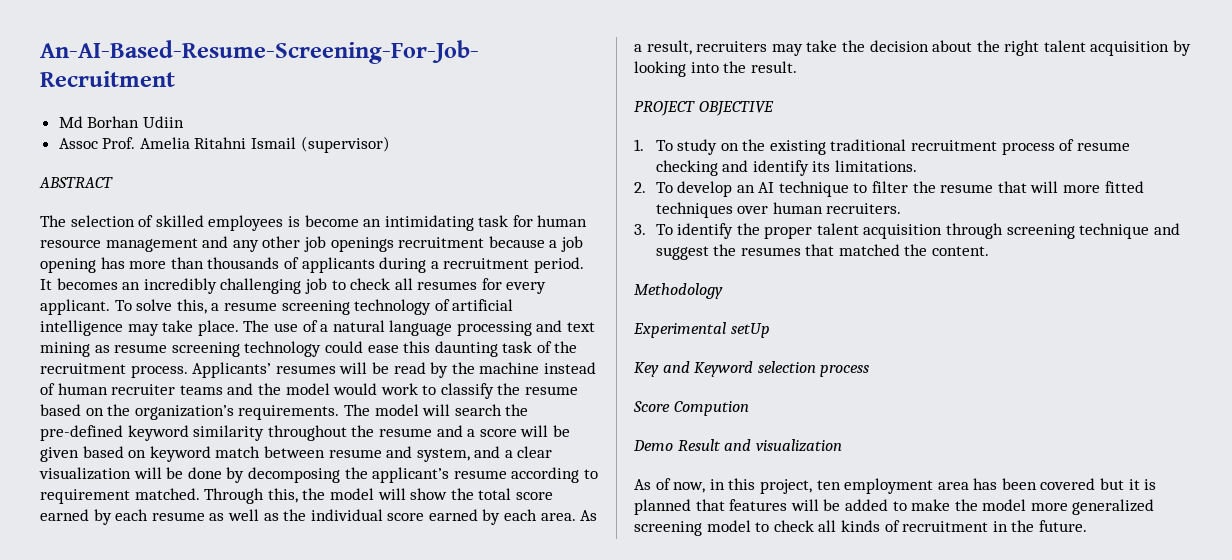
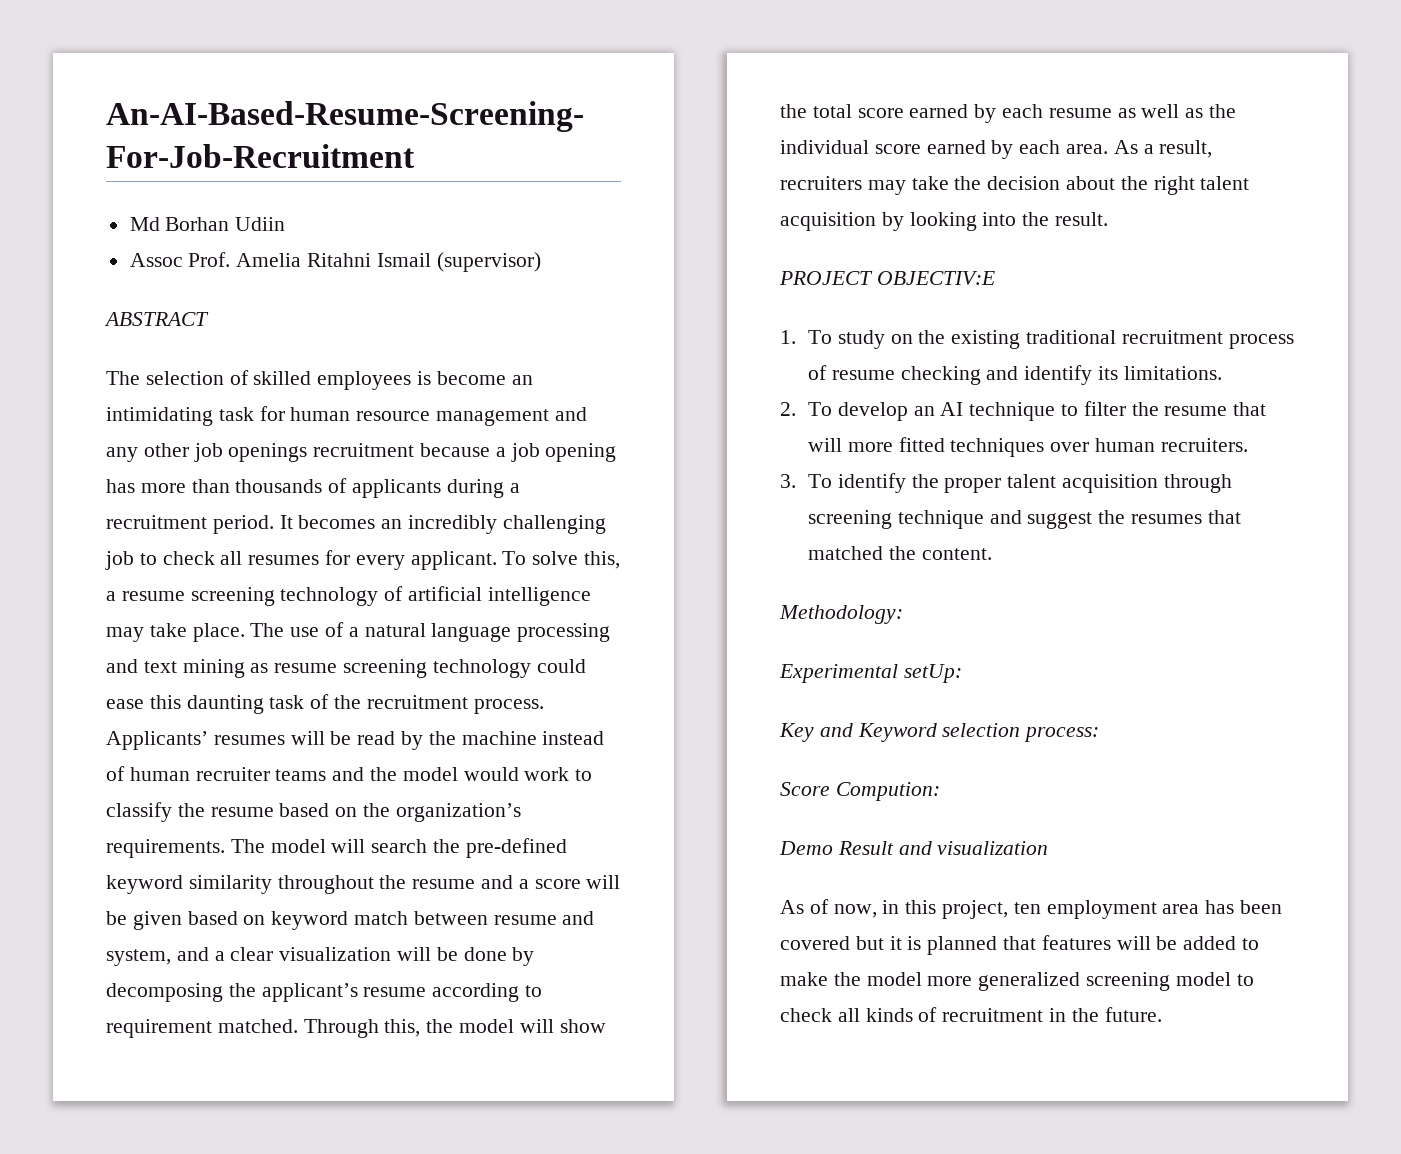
[698,101,774,116] OBJECTIVE -> [876,271,995,285] OBJECTIV:E
[634,283,723,299] Methodology -> [779,605,903,624] Methodology:
[730,323,770,338] setUp -> [903,664,962,683] setUp:
[820,365,870,377] process -> [1024,727,1100,742] process:
[673,401,749,416] Compution -> [835,782,940,801] Compution:

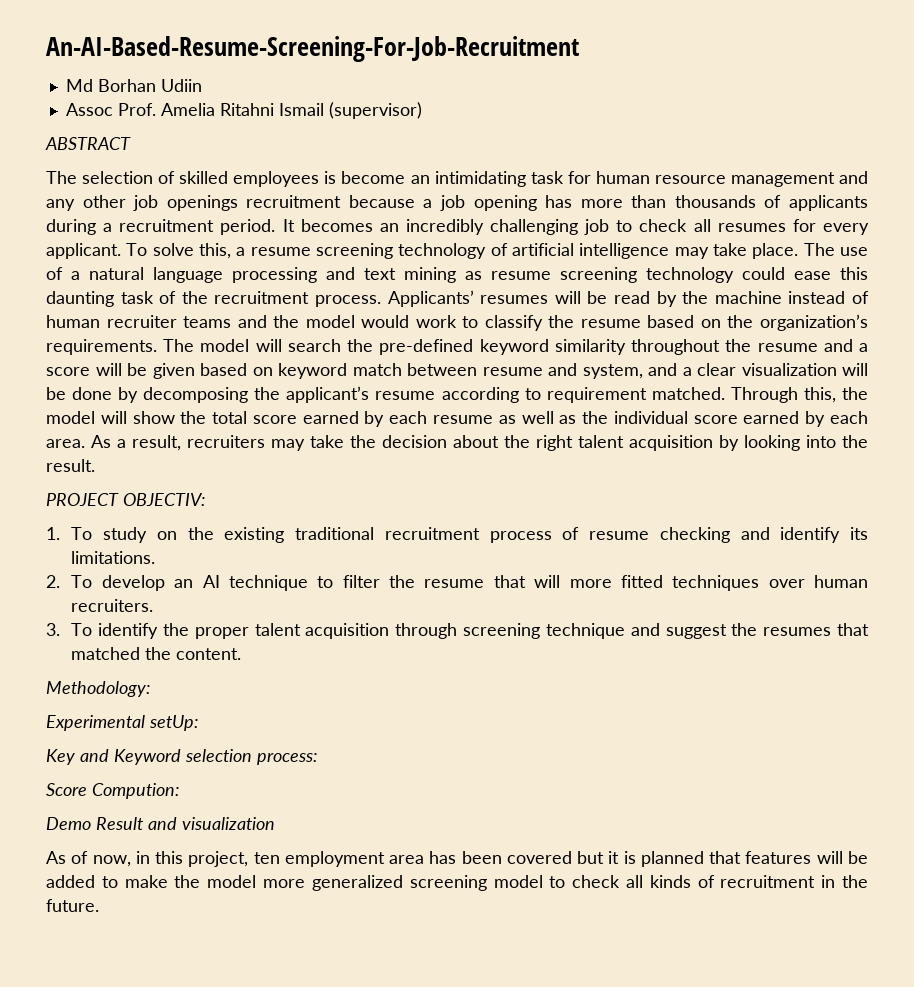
[876,271,995,285] OBJECTIV:E -> [123,493,205,506] OBJECTIV:

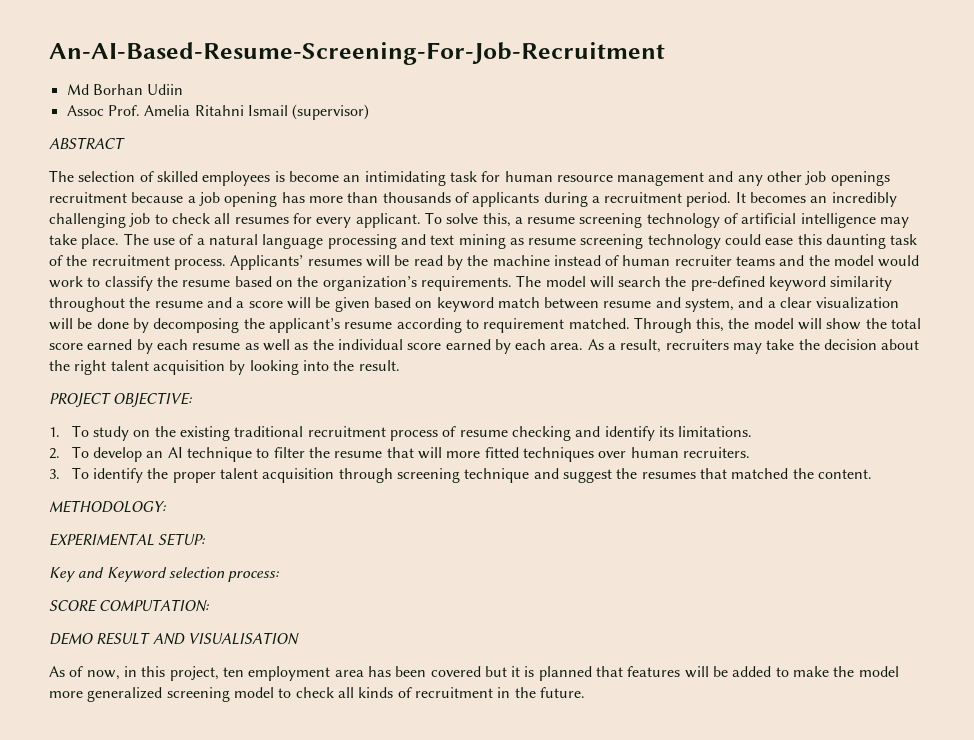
[123,493,205,506] OBJECTIV: -> [113,392,193,407] OBJECTIVE:
[46,681,150,697] [46,715,198,731] Methodology: // Experimental setUp: -> [49,500,166,513] [49,533,206,546] METHODOLOGY: // EXPERIMENTAL SETUP:
[46,783,179,799] [46,817,275,830] Score Compution: // Demo Result and visualization -> [49,599,210,612] [49,632,299,645] SCORE COMPUTATION: // DEMO RESULT AND VISUALISATION

